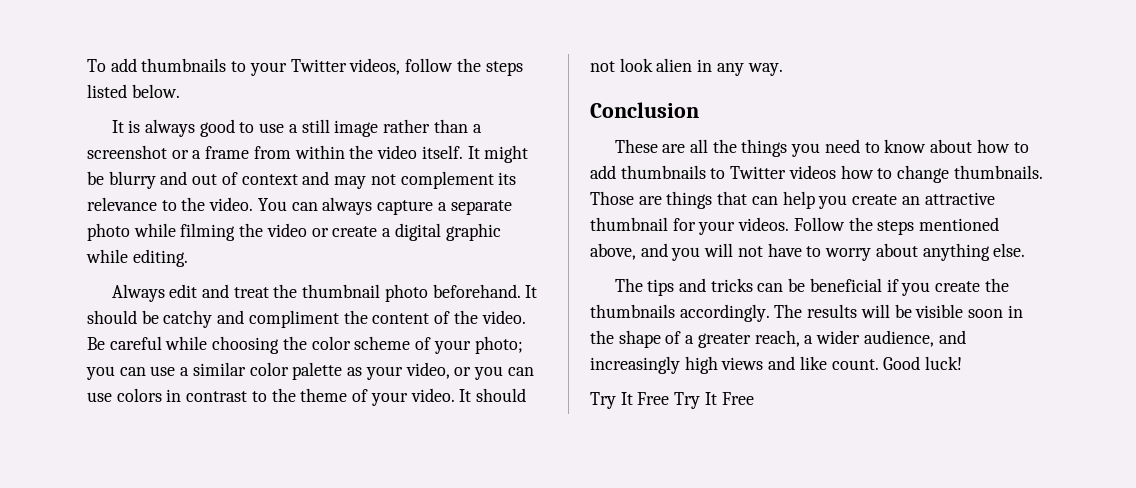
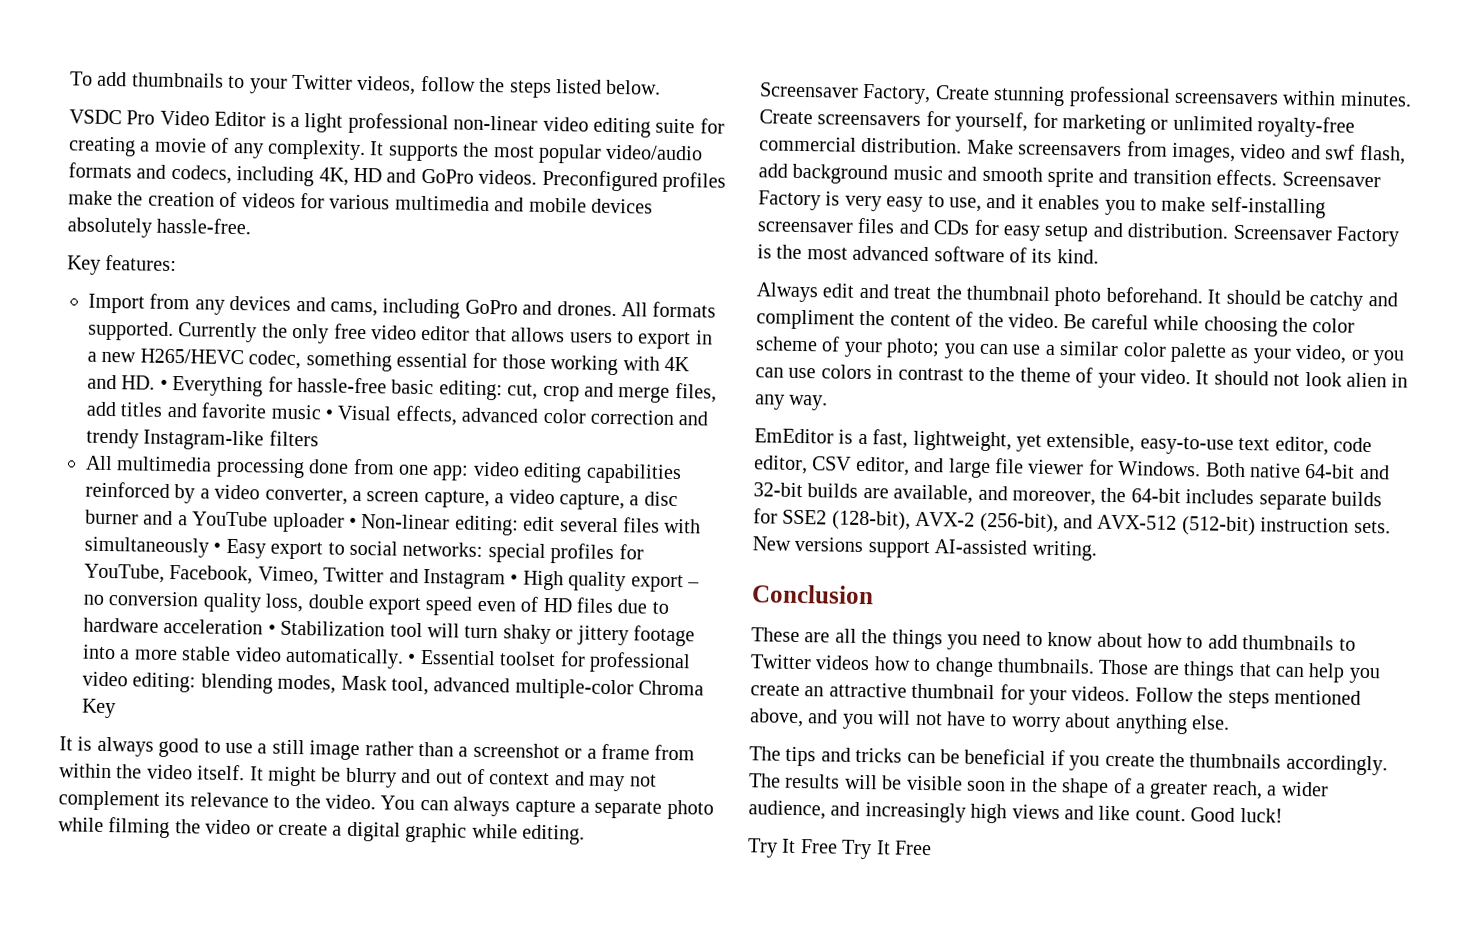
(180, 91) none -> [69,109,725,138] [68,136,704,164] [68,162,726,193] [68,190,653,214] [67,217,252,238] [67,254,178,275] [88,293,717,319] [88,320,713,350] [87,348,690,376] [87,374,717,403] [86,401,709,426] [86,428,319,451] [85,455,682,485] [85,481,678,511] [85,509,702,536] [84,536,644,565] [84,563,700,593] [83,591,669,616] [83,617,695,647] [82,644,691,674] [82,671,705,700] [82,698,116,719] // VSDC Pro Video Editor is a light professional non-linear video editing suite for creating a movie of any complexity. It supports the most popular video/audio formats and codecs, including 4K, HD and GoPro videos. Preconfigured profiles make the creation of videos for various multimedia and mobile devices absolutely hassle-free. // Key features: // Import from any devices and cams, including GoPro and drones. All formats supported. Сurrently the only free video editor that allows users to export in a new H265/HEVC codec, something essential for those working with 4K and HD. • Everything for hassle-free basic editing: cut, crop and merge files, add titles and favorite music • Visual effects, advanced color correction and trendy Instagram-like filters // All multimedia processing done from one app: video editing capabilities reinforced by a video converter, a screen capture, a video capture, a disc burner and a YouTube uploader • Non-linear editing: edit several files with simultaneously • Easy export to social networks: special profiles for YouTube, Facebook, Vimeo, Twitter and Instagram • High quality export – no conversion quality loss, double export speed even of HD files due to hardware acceleration • Stabilization tool will turn shaky or jittery footage into a more stable video automatically. • Essential toolset for professional video editing: blending modes, Mask tool, advanced multiple-color Chroma Key
(188, 258) none -> [759,82,1412,108] [759,109,1356,138] [759,136,1406,165] [758,163,1381,188] [758,190,1326,219] [757,217,1399,247] [757,244,1099,264] // Screensaver Factory, Create stunning professional screensavers within minutes. Create screensavers for yourself, for marketing or unlimited royalty-free commercial distribution. Make screensavers from images, video and swf flash, add background music and smooth sprite and transition effects. Screensaver Factory is very easy to use, and it enables you to make self-installing screensaver files and CDs for easy setup and distribution. Screensaver Factory is the most advanced software of its kind.
(783, 69) none -> [754,428,1372,456] [753,455,1390,480] [753,482,1382,511] [753,508,1391,537] [752,536,1097,561] // EmEditor is a fast, lightweight, yet extensible, easy-to-use text editor, code editor, CSV editor, and large file viewer for Windows. Both native 64-bit and 32-bit builds are available, and moreover, the 64-bit includes separate builds for SSE2 (128-bit), AVX-2 (256-bit), and AVX-512 (512-bit) instruction sets. New versions support AI-assisted writing.

